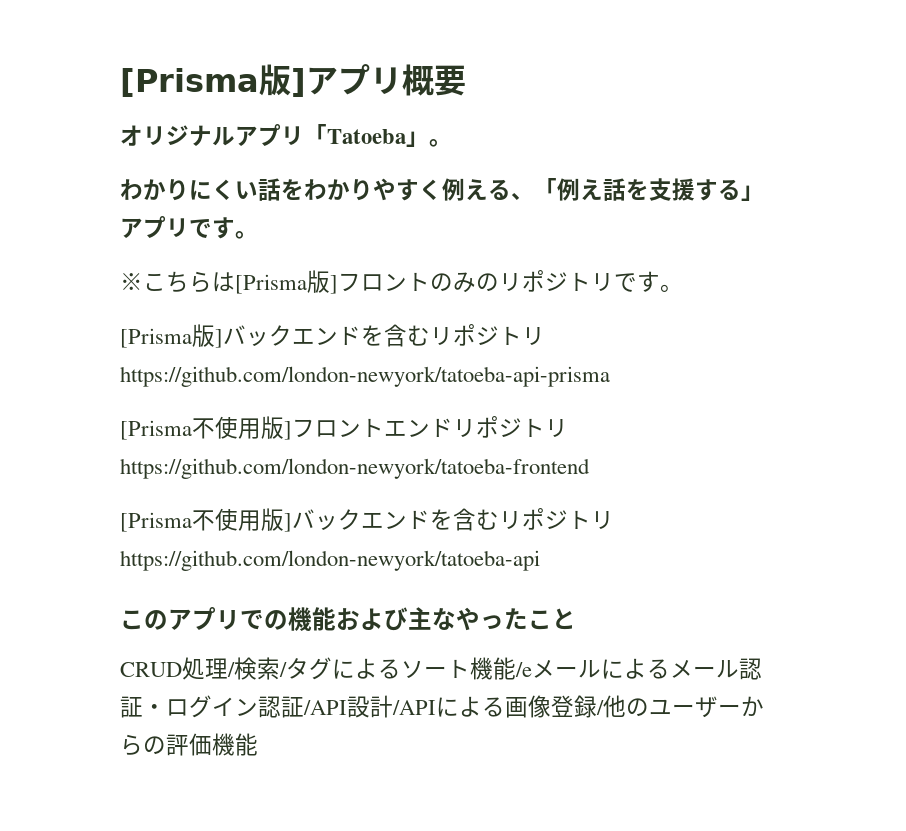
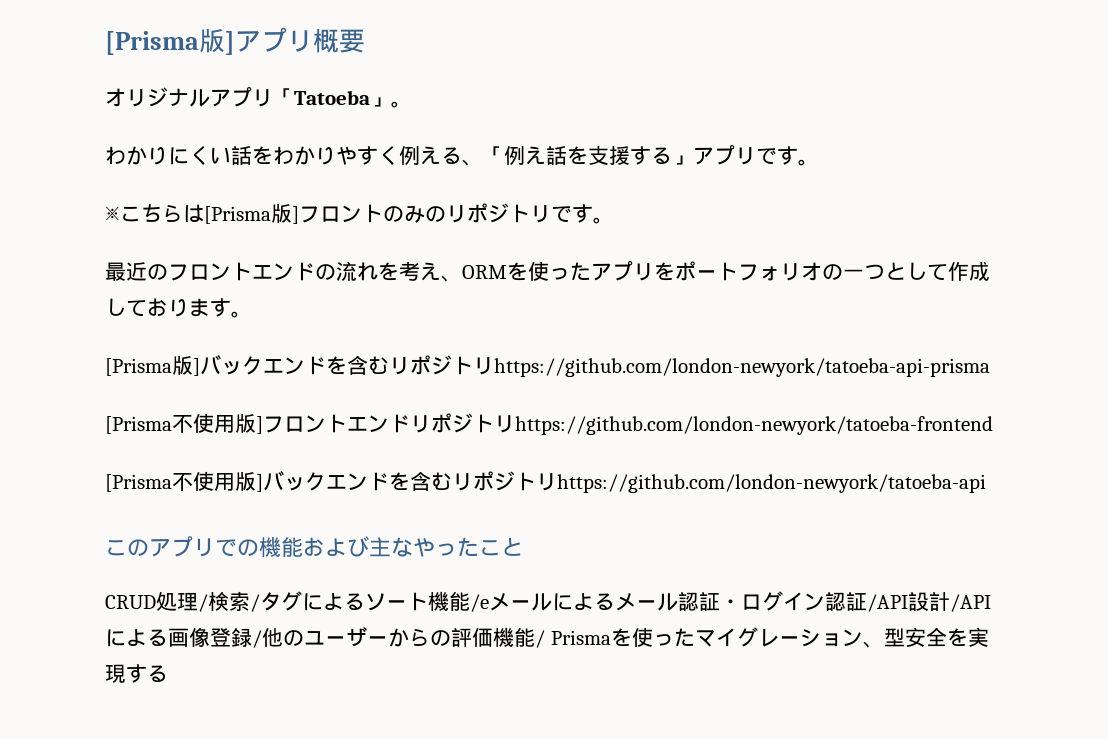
(683, 288) none -> [105,261,990,282] [105,298,252,318] // 最近のフロントエンドの流れを考え、ORMを使ったアプリをポートフォリオの一つとして作成しております。
(258, 744) none -> [535,627,989,648] [105,664,168,683] / Prismaを使ったマイグレーション、型安全を実現する

